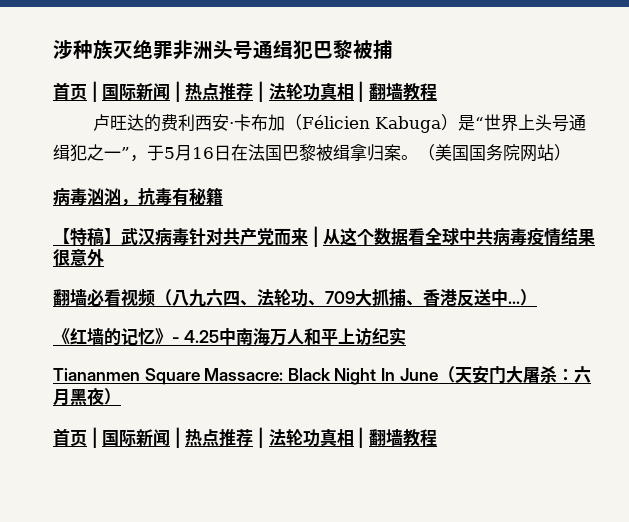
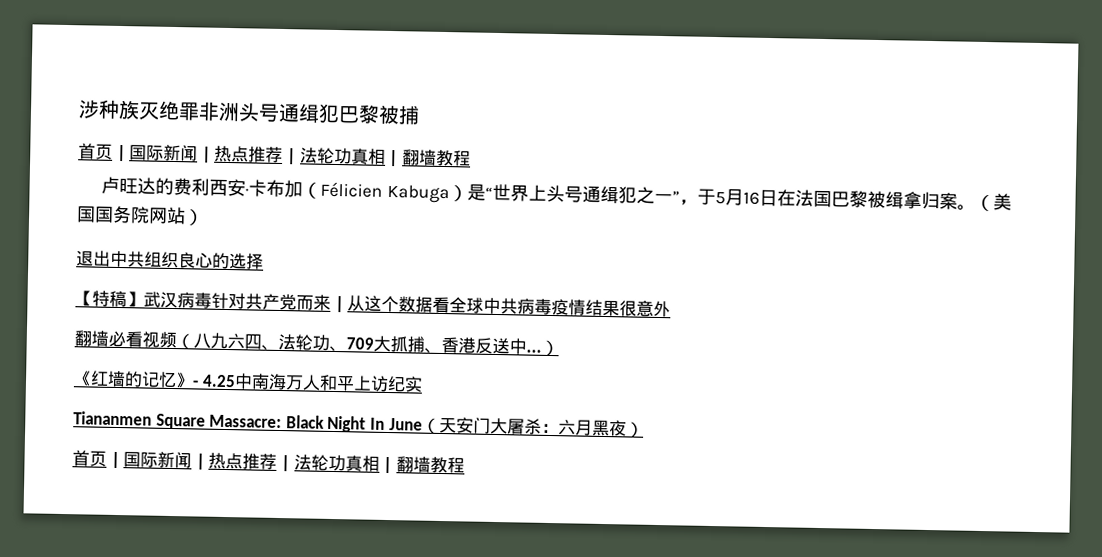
[53,187,223,206] 病毒汹汹，抗毒有秘籍 -> [76,250,264,270] 退出中共组织良心的选择

